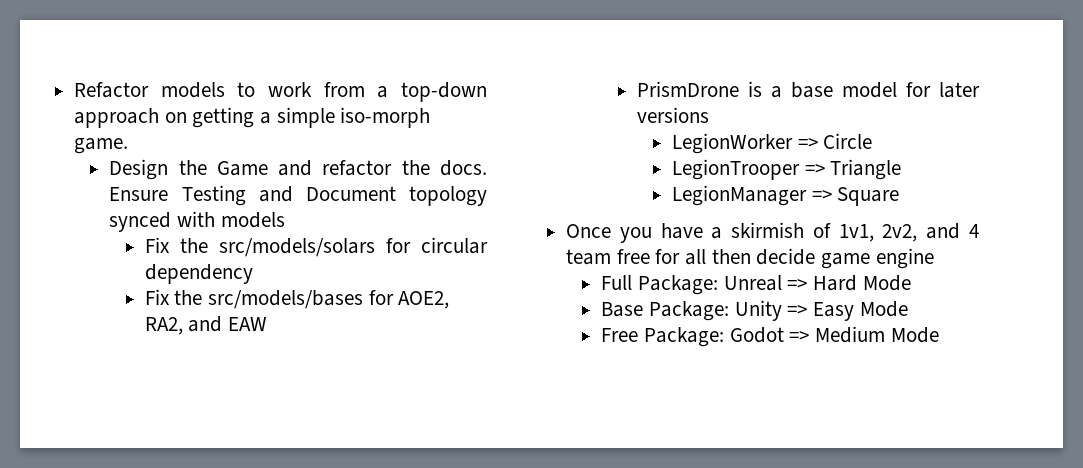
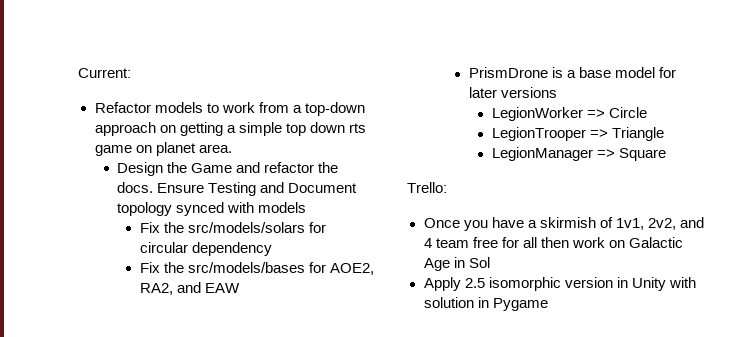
(74, 90) none -> [78,68,131,78] Current: //
[340,107,431,128] [74,138,129,154] iso-morph game. -> [285,122,366,136] [94,142,232,156] top down rts game on planet area.
(900, 196) none -> [407,182,447,193] // Trello:
[756,248,934,269] [601,275,911,295] [601,300,908,321] [601,326,939,347] decide game engine // Full Package: Unreal => Hard Mode // Base Package: Unity => Easy Mode // Free Package: Godot => Medium Mode -> [571,237,683,248] [423,257,490,271] [423,277,696,291] [423,297,548,311] work on Galactic Age in Sol // Apply 2.5 isomorphic version in Unity with solution in Pygame

